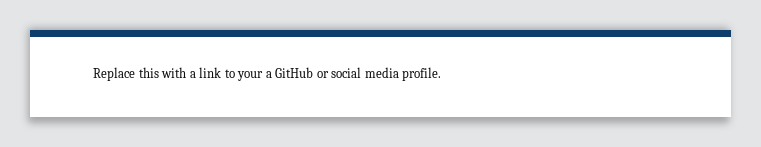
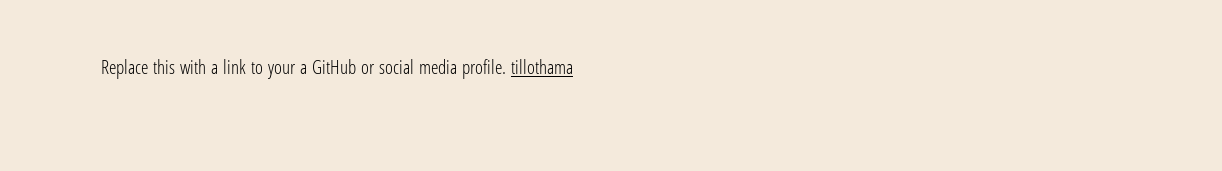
(442, 74) none -> [510,59,573,74] tillothama

